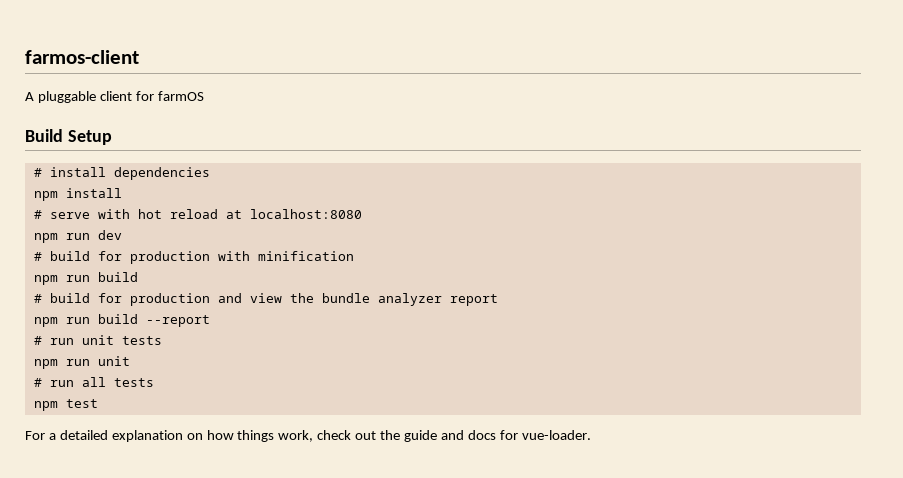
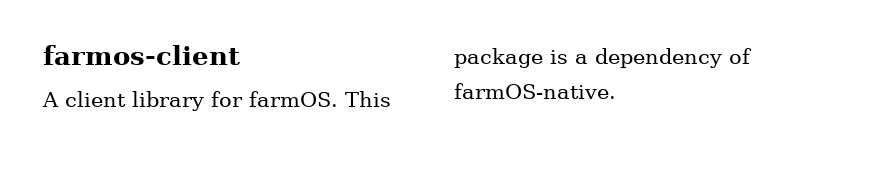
[37,91,204,103] [25,129,112,145] [33,167,210,180] [33,188,122,201] [33,209,362,219] [33,230,122,243] [33,251,354,264] [33,272,138,285] [33,293,498,306] [33,314,210,327] [33,335,162,345] [33,356,130,369] [33,377,154,387] [33,399,98,411] [25,430,591,442] pluggable client for farmOS // Build Setup // # install dependencies // npm install // # serve with hot reload at localhost:8080 // npm run dev // # build for production with minification // npm run build // # build for production and view the bundle analyzer report // npm run build --report // # run unit tests // npm run unit // # run all tests // npm test // For a detailed explanation on how things work, check out the guide and docs for vue-loader. -> [65,91,391,111] [454,48,752,68] [454,83,616,99] client library for farmOS. This package is a dependency of farmOS-native.

